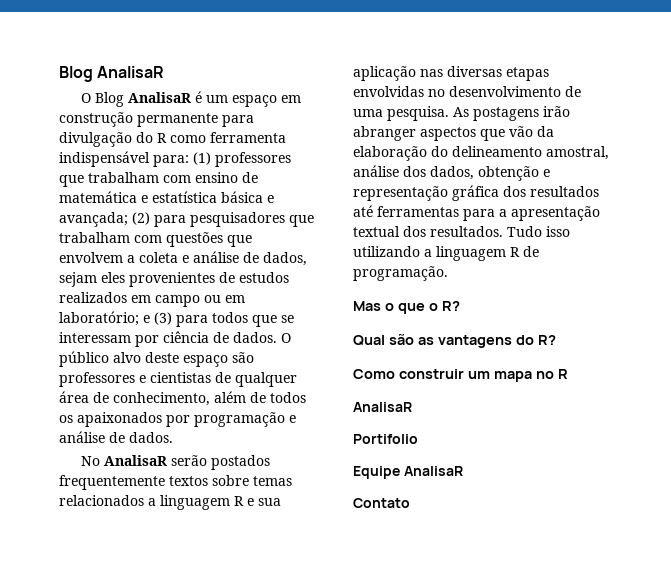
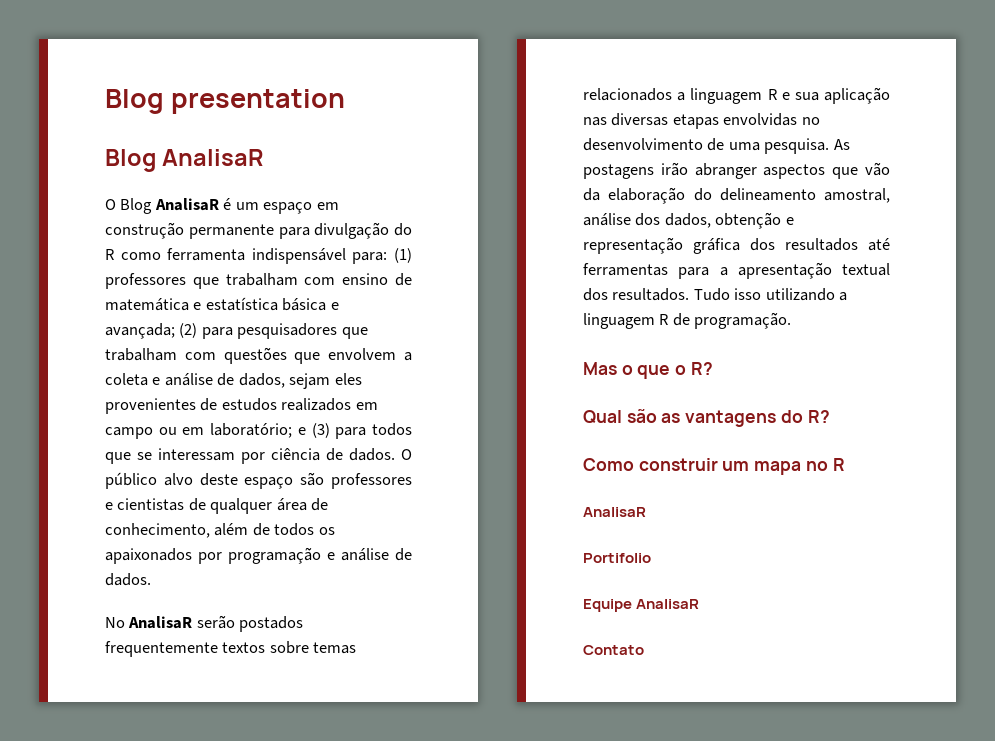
[59,66,93,82] Blog -> [105,89,346,114] [105,149,156,172] Blog presentation // Blog

